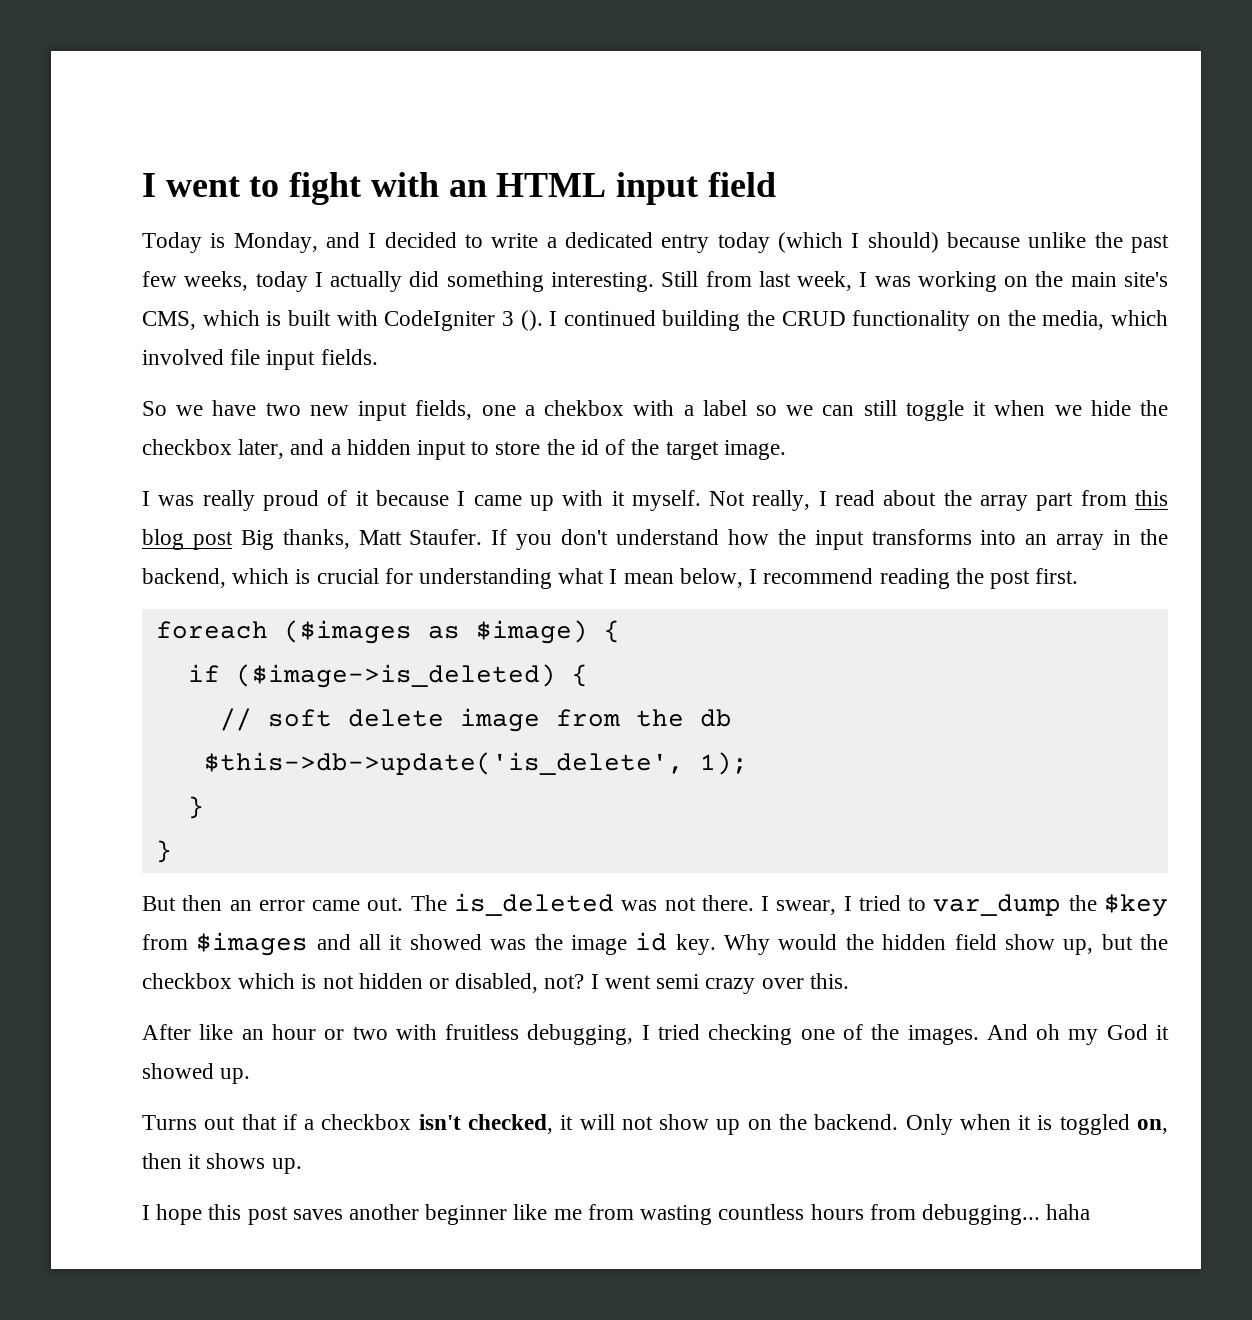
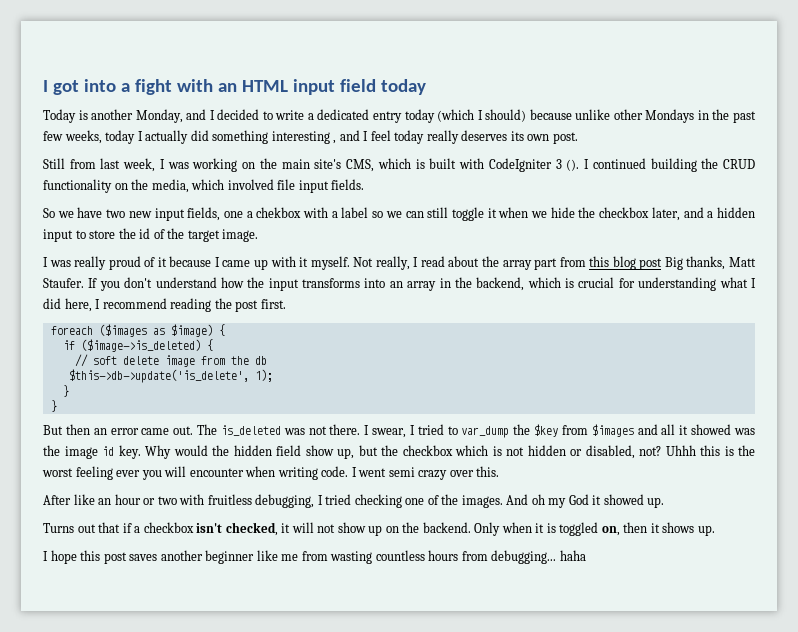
[142,173,280,197] I went to -> [43,79,130,95] I got into a
(776, 184) none -> [380,79,426,95] today
(226, 240) none -> [91,109,134,120] another
(1087, 240) none -> [613,109,709,123] other Mondays in
[550,272,654,292] interesting. -> [271,130,578,144] interesting , and I feel today really deserves its own post. //
[623,568,743,588] mean below, -> [43,298,92,312] did here,
(585, 981) none -> [665,445,755,456] [42,466,349,480] Uhhh this is the worst feeling ever you will encounter when writing code.

